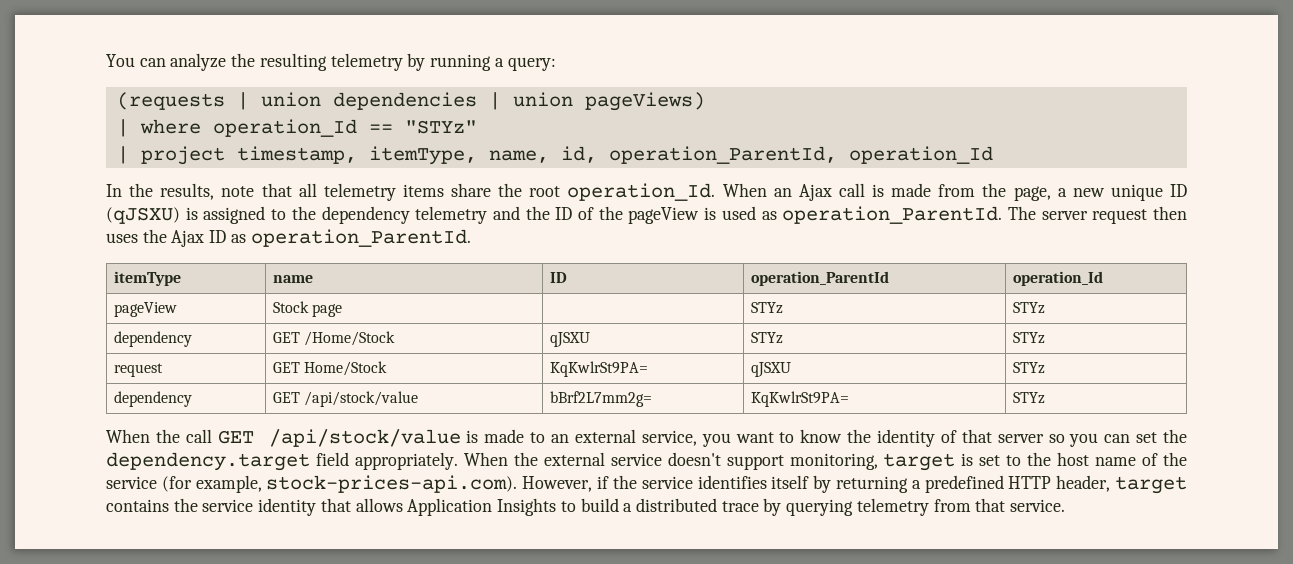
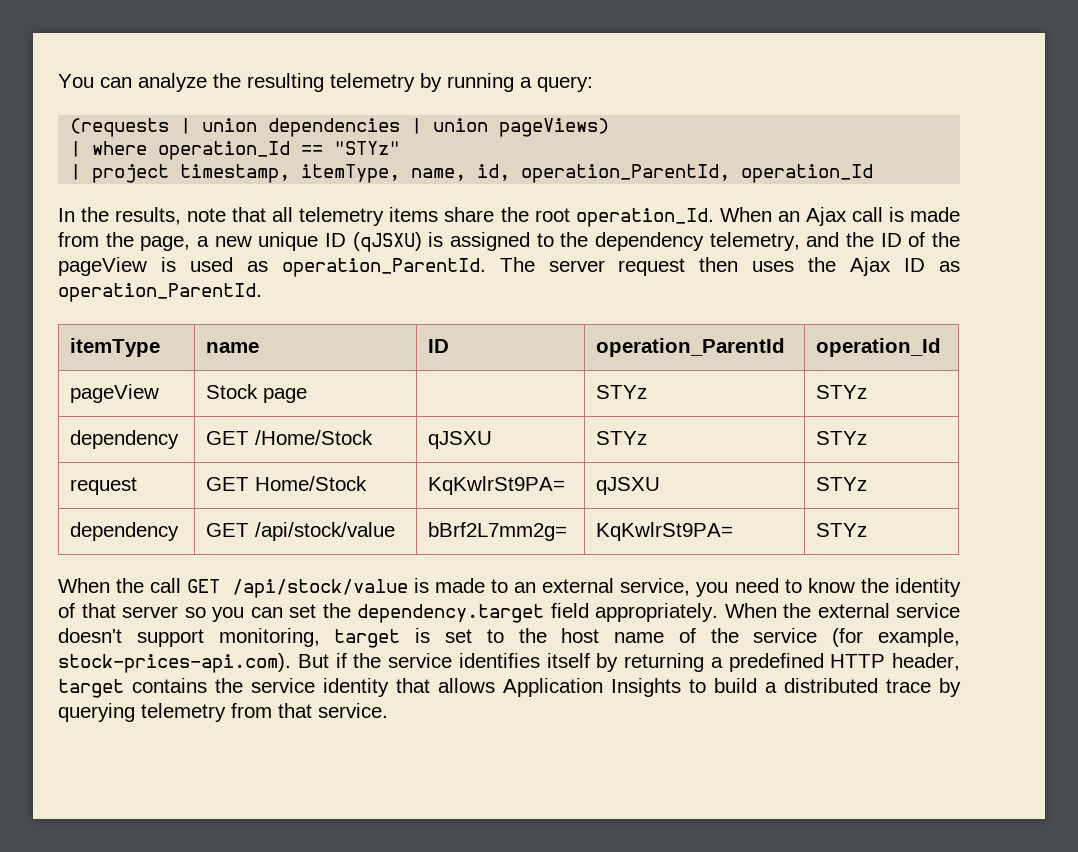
[415,206,488,224] telemetry -> [709,232,800,251] telemetry,
[735,432,774,443] want -> [734,578,779,593] need
[522,476,593,492] However, -> [297,654,329,668] But

